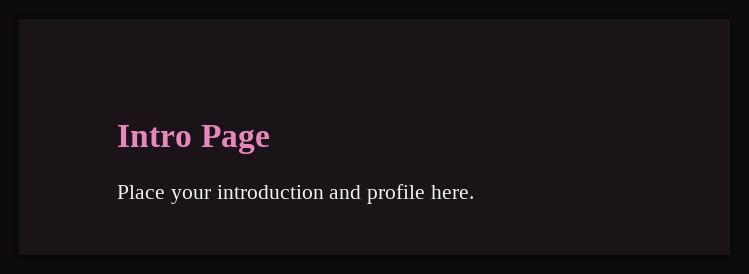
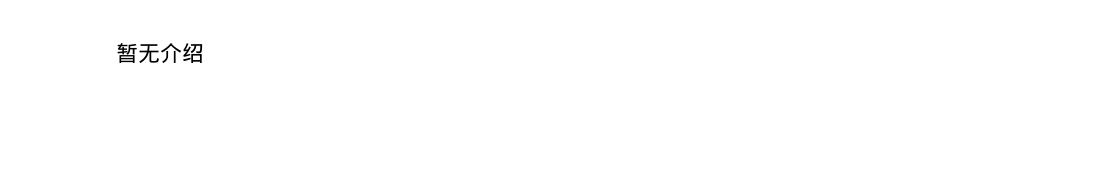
[117,125,271,154] [117,184,475,204] Intro Page // Place your introduction and profile here. -> [116,43,204,64] 暂无介绍

